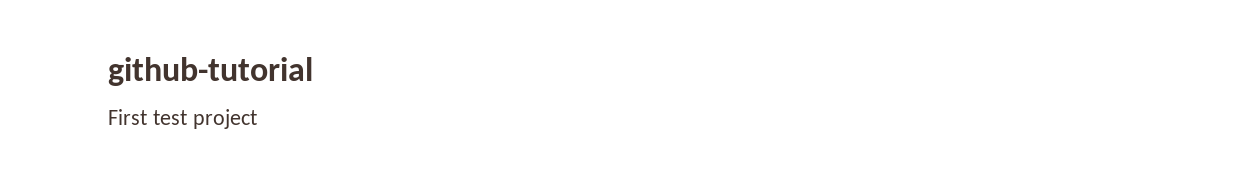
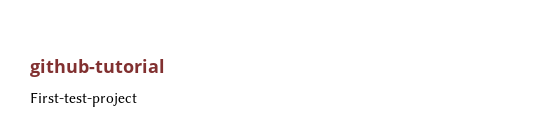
[108,109,257,129] First test project -> [30,92,137,107] First-test-project

